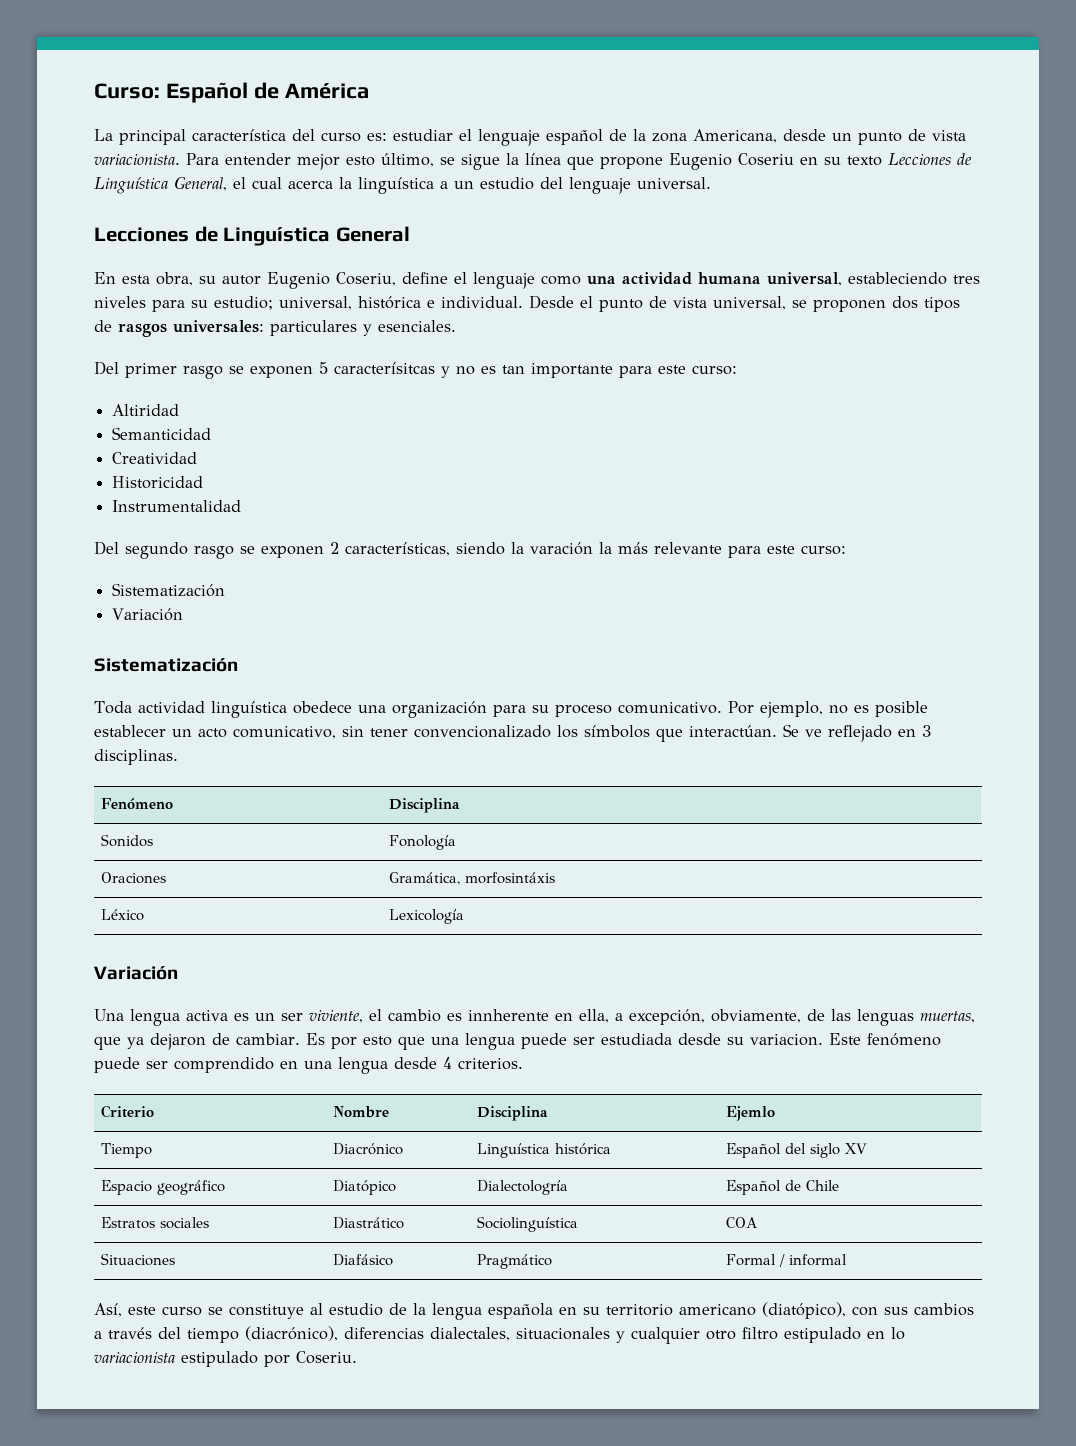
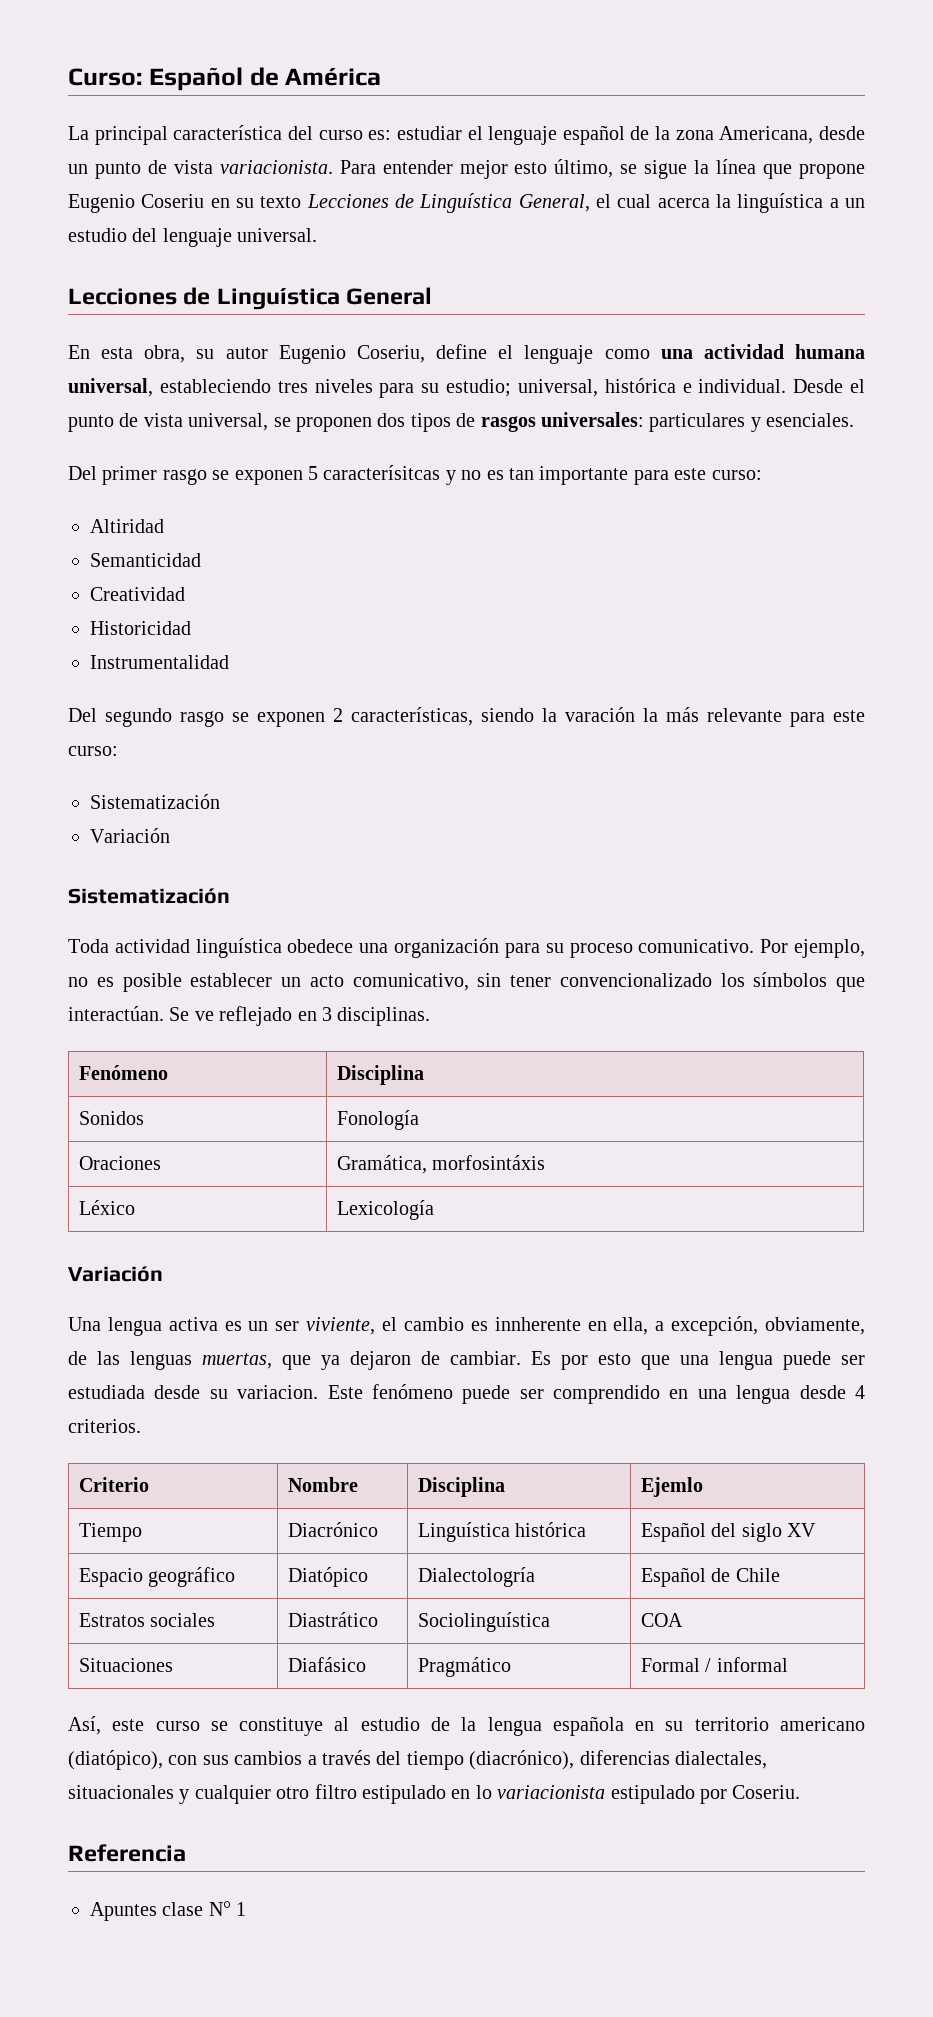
(357, 1357) none -> [68,1844,186,1862] [90,1901,247,1921] // Referencia // Apuntes clase N° 1

